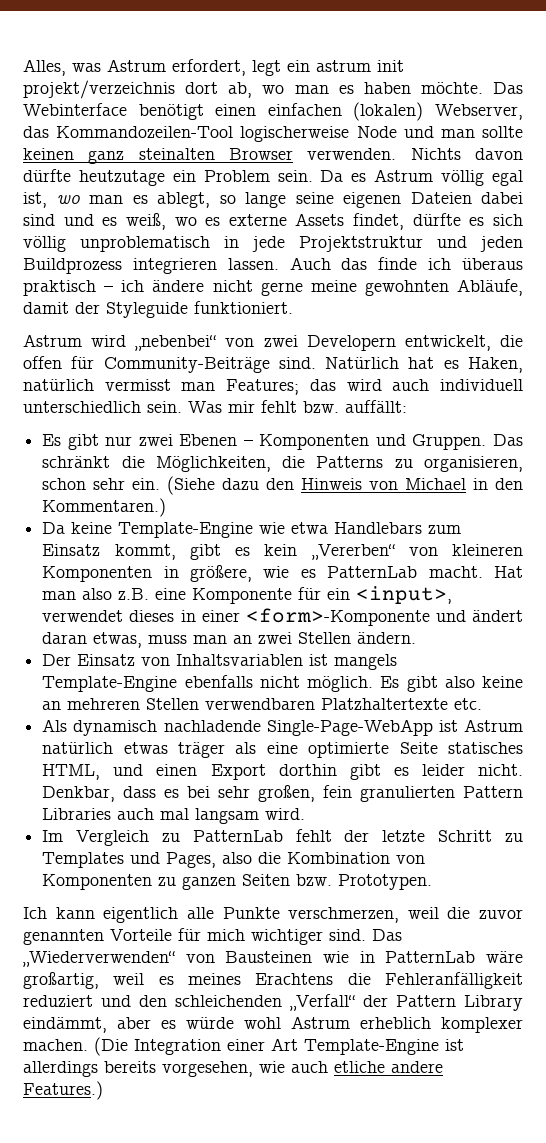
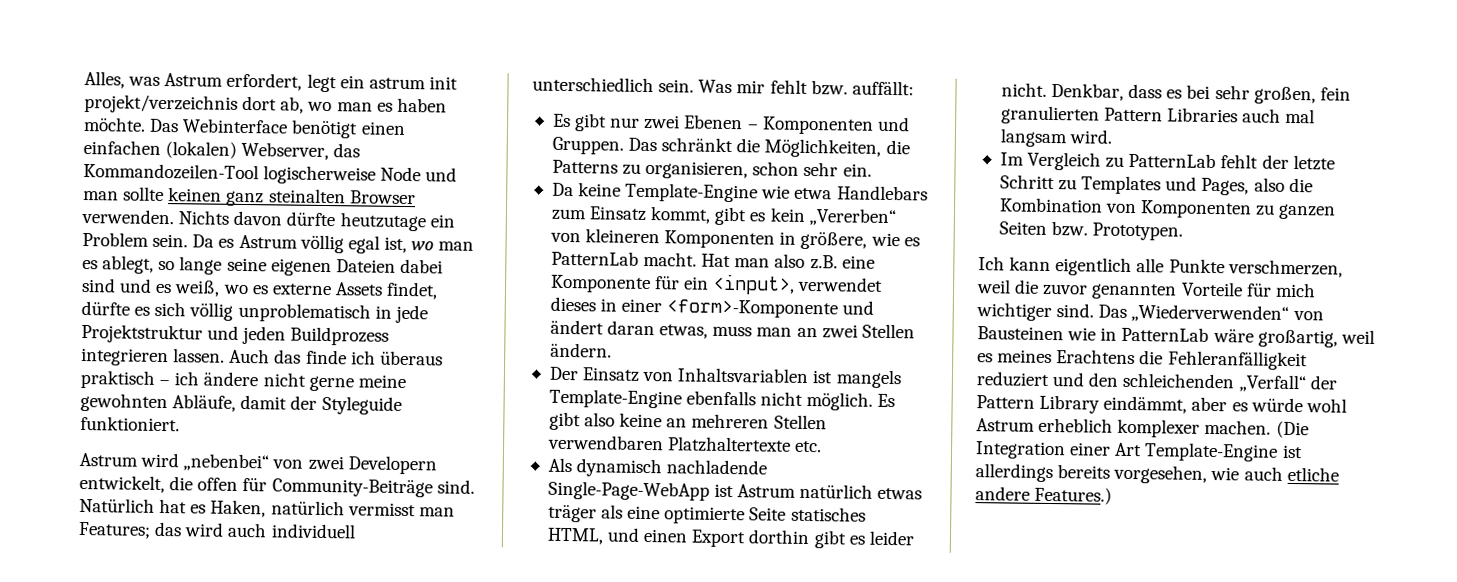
[167,476,524,495] [42,498,167,517] (Siehe dazu den Hinweis von Michael in den Kommentaren.) -> (872, 170) none

